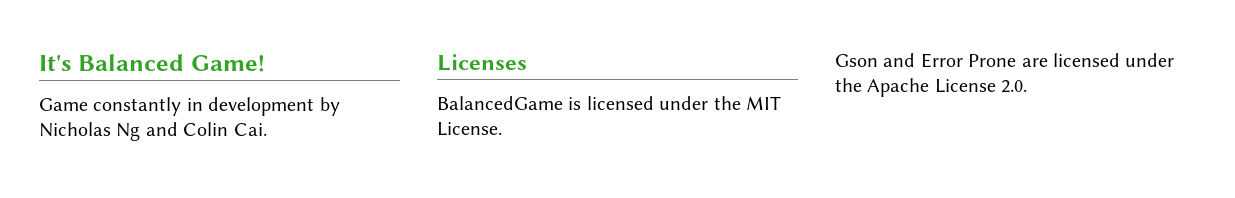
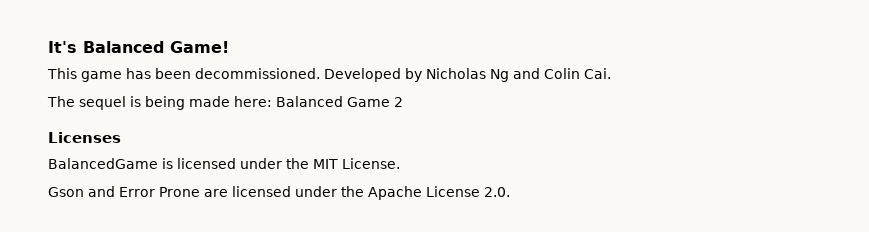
[39,97,315,116] Game constantly in development -> [47,68,401,82] This game has been decommissioned. Developed
(267, 129) none -> [47,96,403,110] // The sequel is being made here: Balanced Game 2

